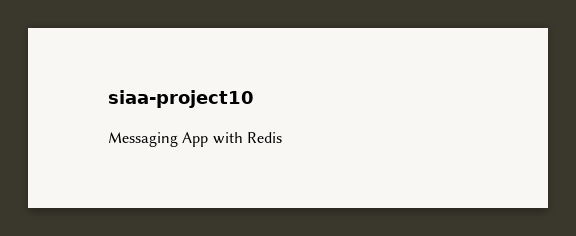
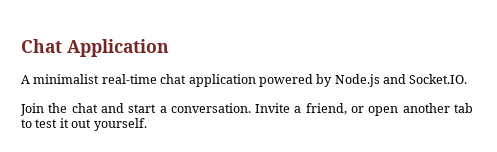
[108,90,254,108] [108,132,282,147] siaa-project10 // Messaging App with Redis -> [21,39,169,57] [21,74,468,87] [20,103,474,116] [21,118,147,131] Chat Application // A minimalist real-time chat application powered by Node.js and Socket.IO. // Join the chat and start a conversation. Invite a friend, or open another tab to test it out yourself.

